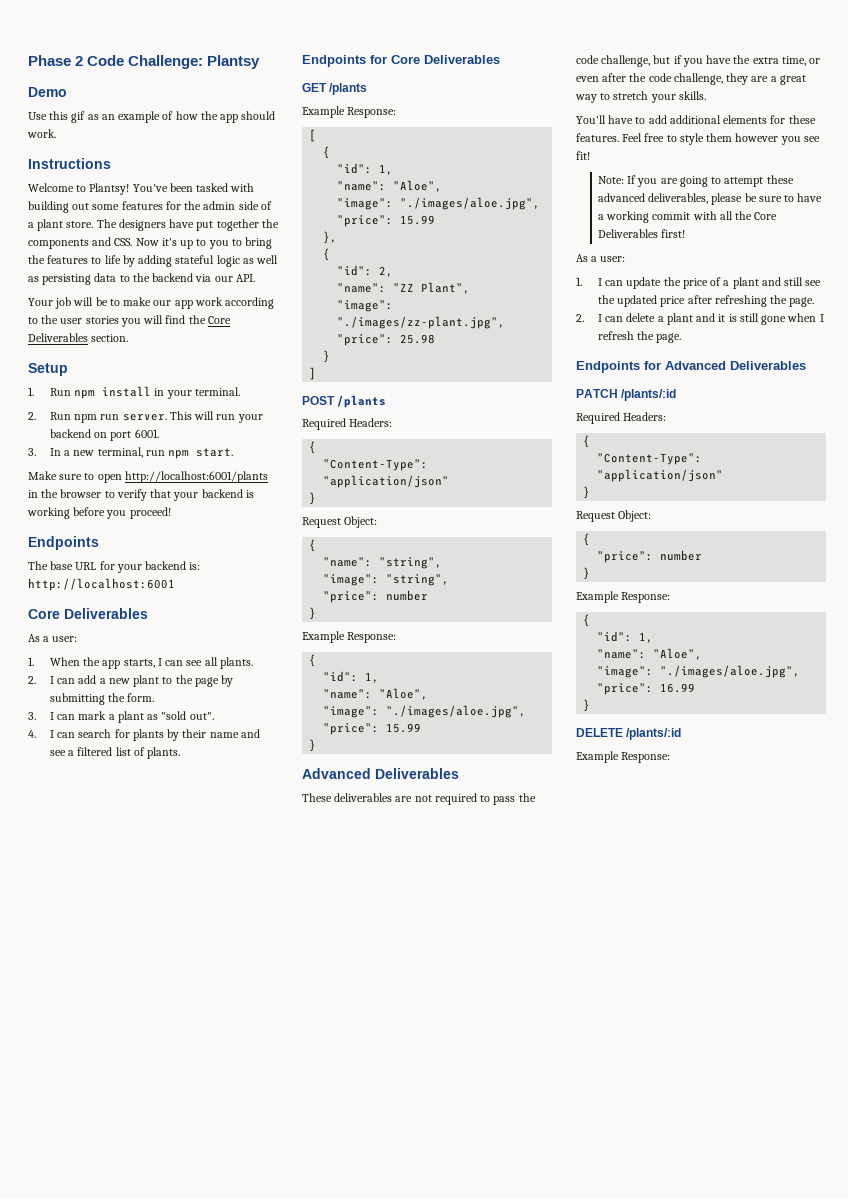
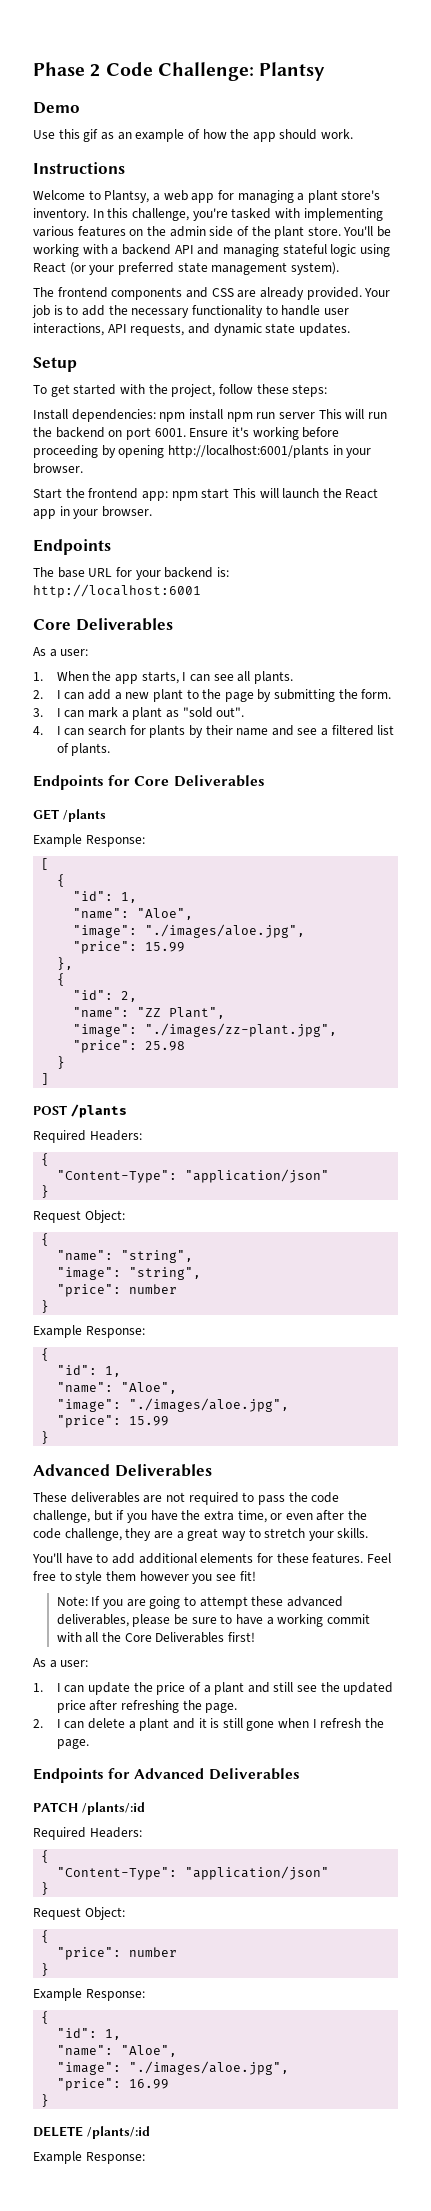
[89,183,255,195] [28,201,181,213] Plantsy! You've been tasked with building out some features for -> [104,190,381,203] [33,208,383,221] [33,226,144,237] Plantsy, a web app for managing a plant store's inventory. In this challenge, you're tasked with implementing various features on
[28,222,34,228] a -> [251,226,271,236] the
[96,219,279,231] [28,237,273,249] [28,255,279,267] [28,273,255,285] [28,297,275,309] [28,315,231,327] [28,333,129,342] [28,363,68,376] [28,386,240,399] [28,412,71,420] The designers have put together the components and CSS. Now it's up to you to bring the features to life by adding stateful logic as well as persisting data to the backend via our API. // Your job will be to make our app work according to the user stories you will find the Core Deliverables section. // Setup // 1. Run npm install in your terminal. // 2. Run -> [343,226,392,237] [33,244,390,257] [33,262,339,275] [33,287,391,300] [32,305,349,318] [33,323,350,336] [33,357,77,372] [33,384,328,397] [33,409,223,422] You'll be working with a backend API and managing stateful logic using React (or your preferred state management system). // The frontend components and CSS are already provided. Your job is to add the necessary functionality to handle user interactions, API requests, and dynamic state updates. // Setup // To get started with the project, follow these steps: // Install dependencies: npm install
[122,414,167,421] server. -> [278,412,315,419] server
[237,414,263,423] your -> [33,427,52,437] the
[28,447,234,459] [28,471,268,483] [28,489,254,501] [27,507,171,519] // 3. In a new terminal, run npm start. // Make sure to open http://localhost:6001/plants in the browser to verify that your backend is working before you proceed! -> [189,427,340,440] [33,445,372,458] [33,463,83,474] [33,488,379,501] [33,506,152,519] Ensure it's working before proceeding by opening http://localhost:6001/plants in your browser. // Start the frontend app: npm start This will launch the React app in your browser.

